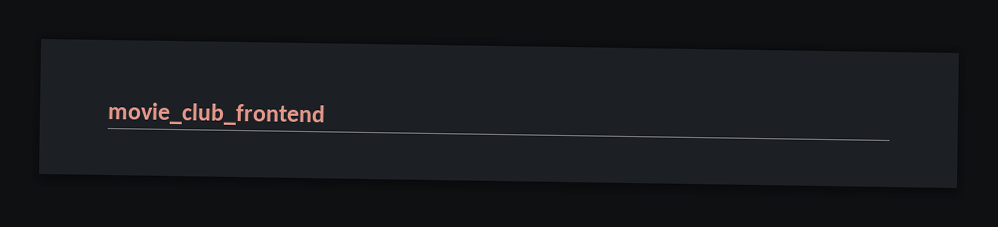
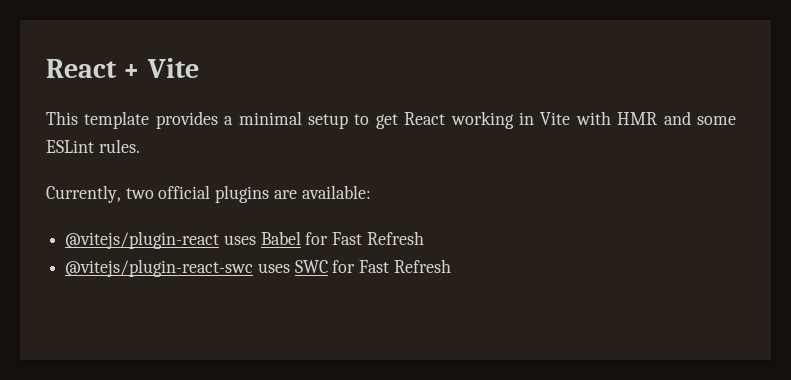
[107,101,326,127] movie_club_frontend -> [46,58,199,78] [46,111,736,129] [46,139,140,153] [46,185,371,203] [65,231,424,249] [65,259,451,277] React + Vite // This template provides a minimal setup to get React working in Vite with HMR and some ESLint rules. // Currently, two official plugins are available: // @vitejs/plugin-react uses Babel for Fast Refresh // @vitejs/plugin-react-swc uses SWC for Fast Refresh

